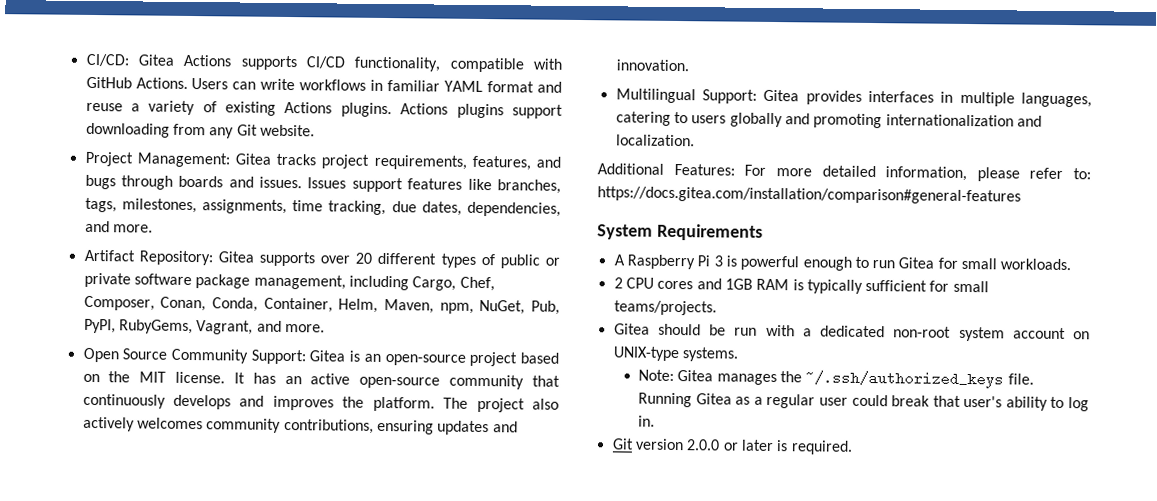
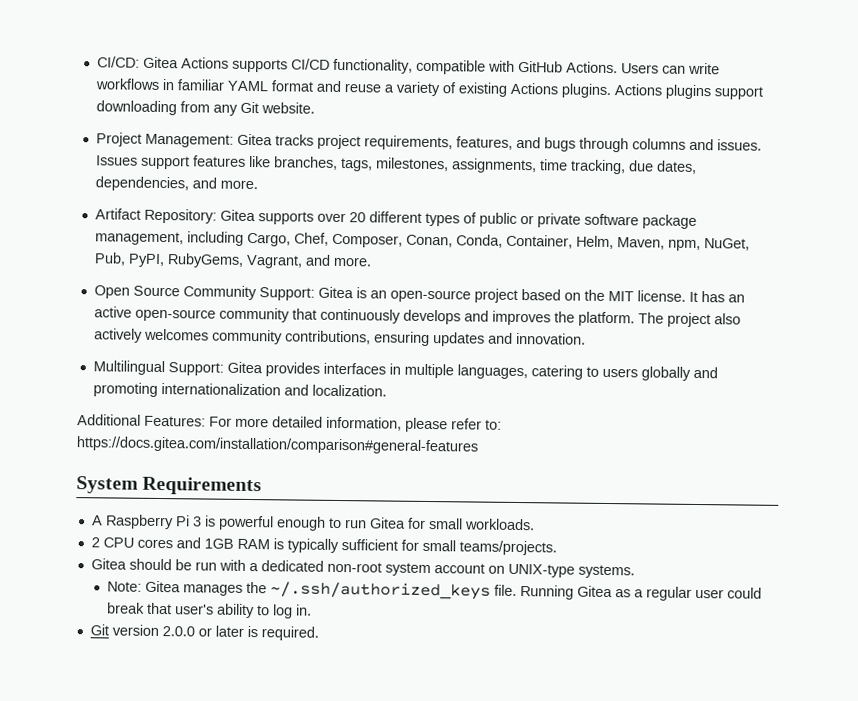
[178,175,224,188] boards -> [631,138,686,150] columns

